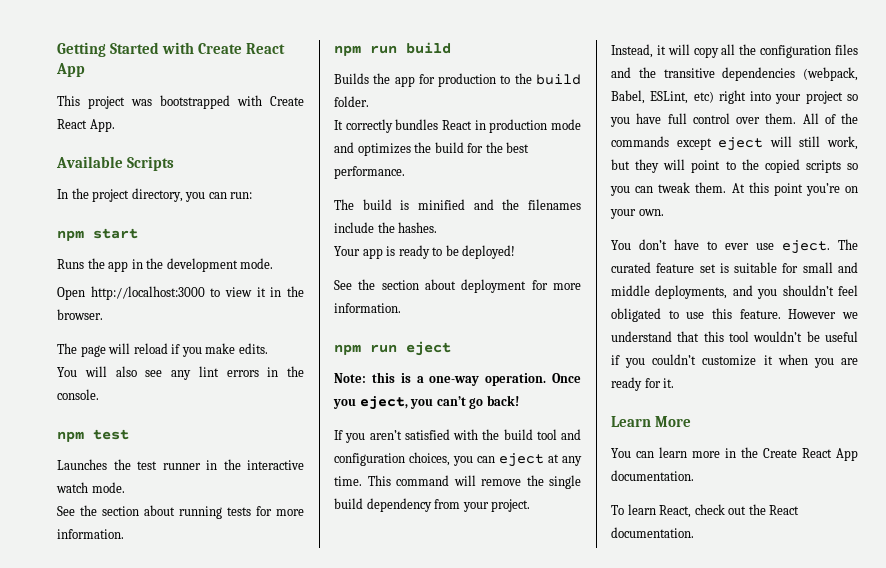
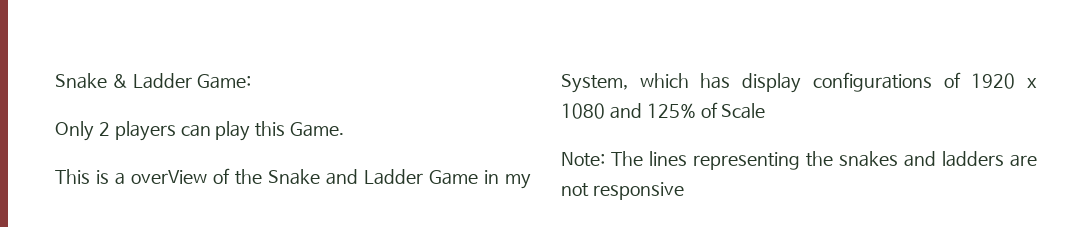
[57,42,286,57] [56,63,85,77] [57,95,304,109] [57,119,115,132] [56,156,174,171] [57,188,253,202] [57,228,138,241] [57,258,274,272] [57,286,304,300] [57,309,103,320] [57,343,268,357] [57,366,304,380] [57,389,99,400] [57,429,129,442] [57,459,304,470] [56,482,125,493] [57,505,304,519] [57,529,124,539] [334,42,451,56] [334,73,581,87] [334,96,369,107] [334,119,581,133] [334,142,530,156] [334,166,405,179] [334,199,581,210] [334,222,438,233] [334,245,516,259] [334,279,581,293] [334,303,401,313] [334,341,451,356] [334,372,581,386] [333,395,519,410] [334,429,581,443] [334,452,582,467] [334,475,581,489] [334,498,531,512] [611,44,858,58] [611,67,858,81] [611,90,858,104] [610,113,858,127] [611,136,858,151] [611,159,858,173] [610,182,858,196] [610,209,664,219] [611,239,858,254] [611,262,858,273] [611,285,858,299] [611,308,858,322] [611,331,858,342] [611,354,858,368] [611,377,675,391] [611,416,691,427] [611,447,858,461] [611,470,694,481] [611,504,800,518] [611,527,694,538] Getting Started with Create React App // This project was bootstrapped with Create React App. // Available Scripts // In the project directory, you can run: // npm start // Runs the app in the development mode. // Open http://localhost:3000 to view it in the browser. // The page will reload if you make edits. // You will also see any lint errors in the console. // npm test // Launches the test runner in the interactive watch mode. // See the section about running tests for more information. // npm run build // Builds the app for production to the build folder. // It correctly bundles React in production mode and optimizes the build for the best performance. // The build is minified and the filenames include the hashes. // Your app is ready to be deployed! // See the section about deployment for more information. // npm run eject // Note: this is a one-way operation. Once you eject, you can’t go back! // If you aren’t satisfied with the build tool and configuration choices, you can eject at any time. This command will remove the single build dependency from your project. // Instead, it will copy all the configuration files and the transitive dependencies (webpack, Babel, ESLint, etc) right into your project so you have full control over them. All of the commands except eject will still work, but they will point to the copied scripts so you can tweak them. At this point you’re on your own. // You don’t have to ever use eject. The curated feature set is suitable for small and middle deployments, and you shouldn’t feel obligated to use this feature. However we understand that this tool wouldn’t be useful if you couldn’t customize it when you are ready for it. // Learn More // You can learn more in the Create React App documentation. // To learn React, check out the React documentation. -> [55,73,251,89] [55,121,345,141] [55,168,532,189] [561,72,1037,93] [561,102,766,119] [561,151,1037,170] [561,182,684,200] Snake & Ladder Game: // Only 2 players can play this Game. // This is a overView of the Snake and Ladder Game in my System, which has display configurations of 1920 x 1080 and 125% of Scale // Note: The lines representing the snakes and ladders are not responsive

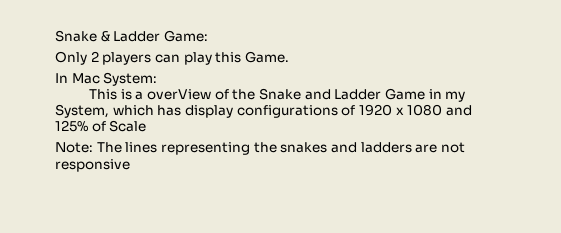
(345, 129) none -> [55,72,158,86] // In Mac System:

